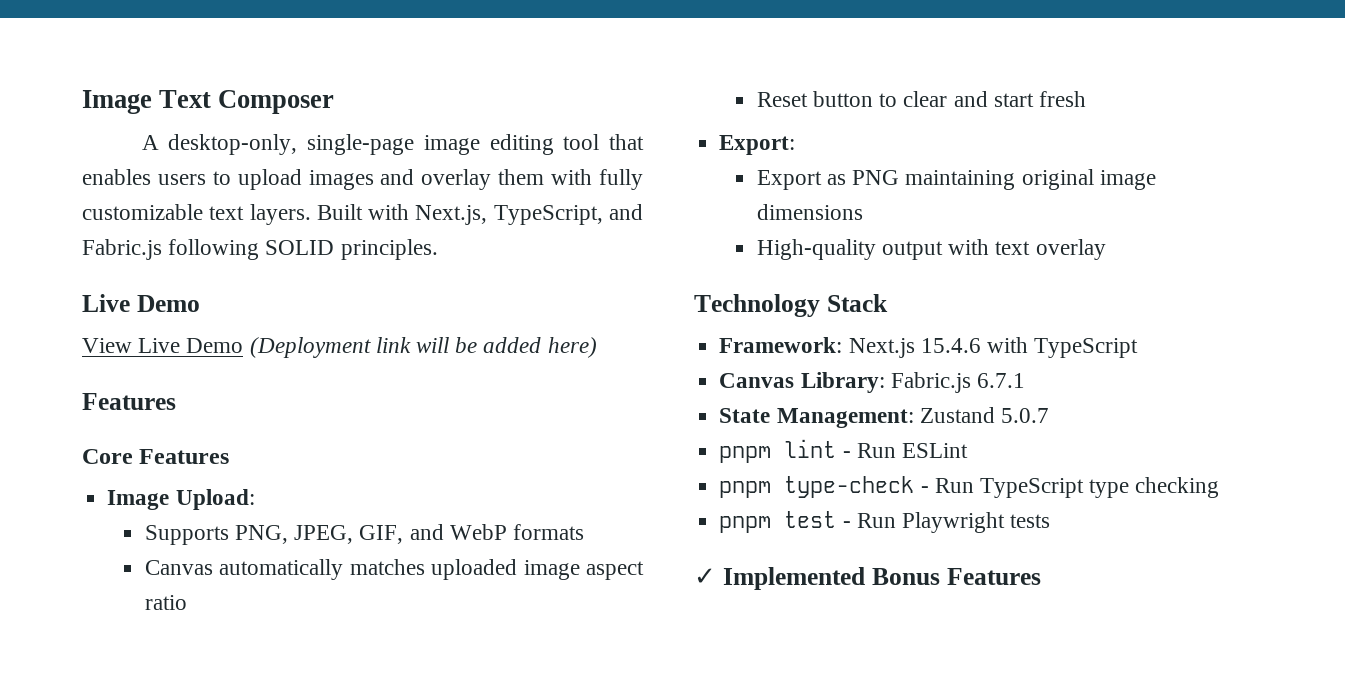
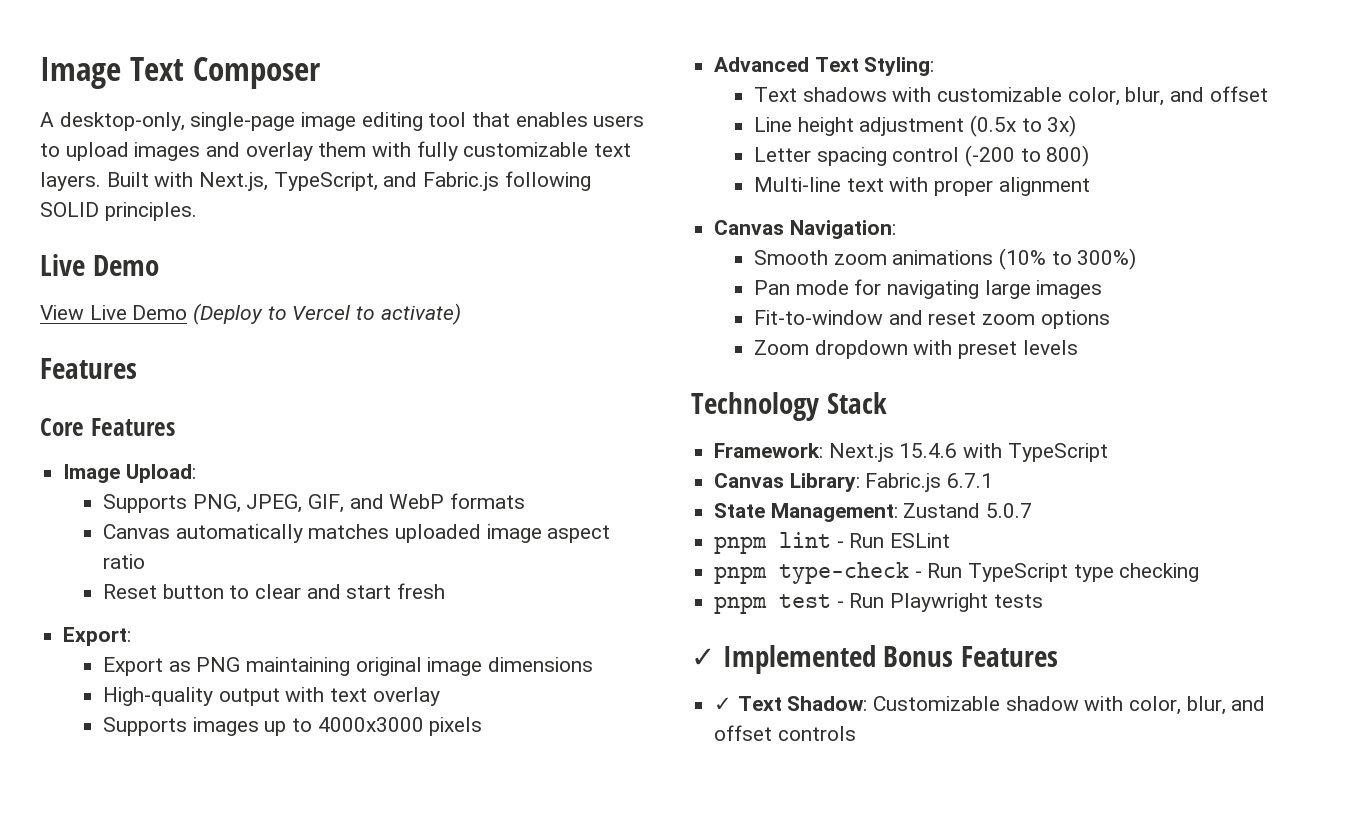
[249,337,597,358] (Deployment link will be added here) -> [193,303,461,325] (Deploy to Vercel to activate)
(1106, 249) none -> [102,717,483,736] [714,57,935,76] [753,86,1268,106] [753,115,1077,137] [753,145,1090,167] [753,177,1090,196] [714,220,896,239] [753,248,1137,270] [753,279,1103,299] [753,310,1110,329] [753,340,1078,359] // Supports images up to 4000x3000 pixels // Advanced Text Styling: // Text shadows with customizable color, blur, and offset // Line height adjustment (0.5x to 3x) // Letter spacing control (-200 to 800) // Multi-line text with proper alignment // Canvas Navigation: // Smooth zoom animations (10% to 300%) // Pan mode for navigating large images // Fit-to-window and reset zoom options // Zoom dropdown with preset levels
(1041, 576) none -> [714,696,1266,715] [714,725,856,741] // ✓ Text Shadow: Customizable shadow with color, blur, and offset controls

